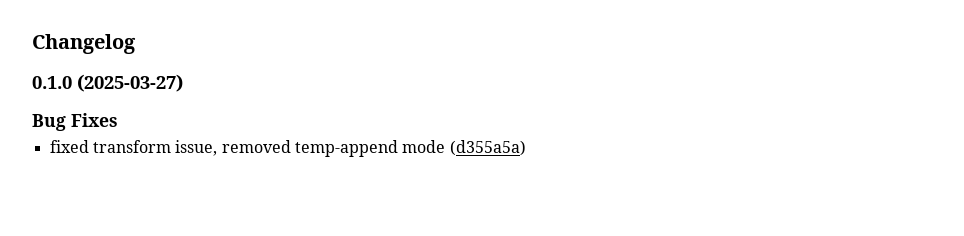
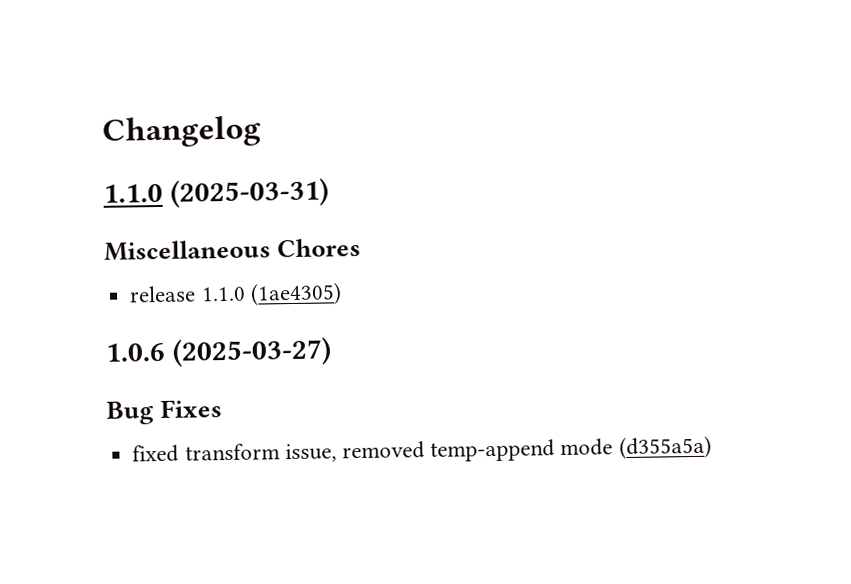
[32,76,72,89] 0.1.0 -> [103,177,329,208] [104,237,362,261] [129,282,342,306] [105,342,166,362] 1.1.0 (2025-03-31) // Miscellaneous Chores // release 1.1.0 (1ae4305) // 1.0.6

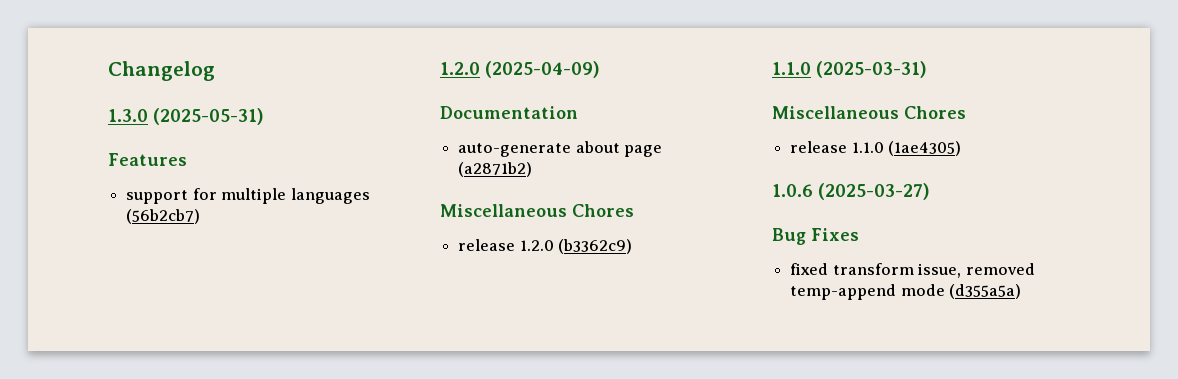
(261, 131) none -> [108,108,265,125] [108,153,187,166] [126,188,370,204] [126,209,201,224] [440,61,601,78] [440,106,578,119] [458,141,663,157] [458,162,533,177] [440,204,634,217] [458,239,633,254] // 1.3.0 (2025-05-31) // Features // support for multiple languages (56b2cb7) // 1.2.0 (2025-04-09) // Documentation // auto-generate about page (a2871b2) // Miscellaneous Chores // release 1.2.0 (b3362c9)

